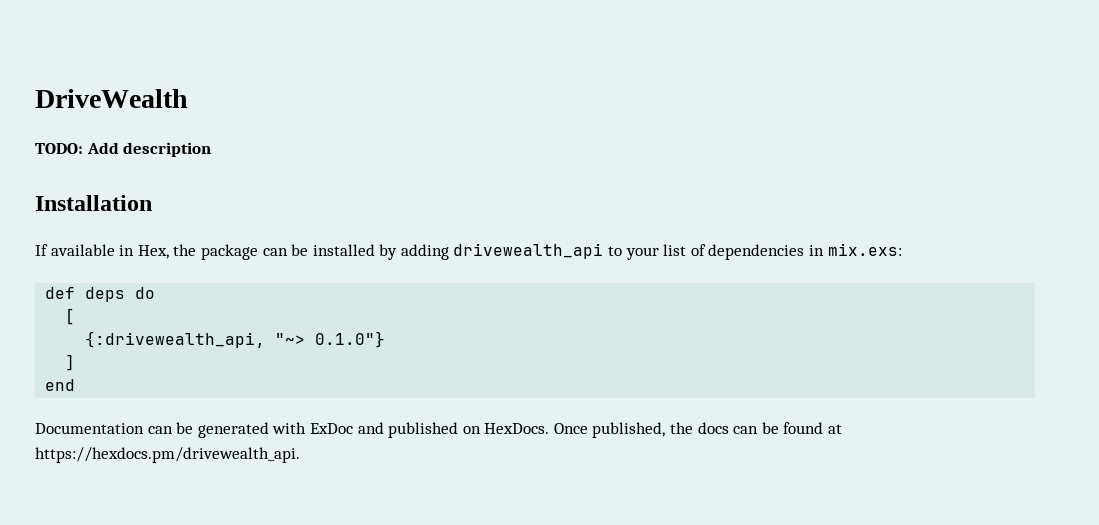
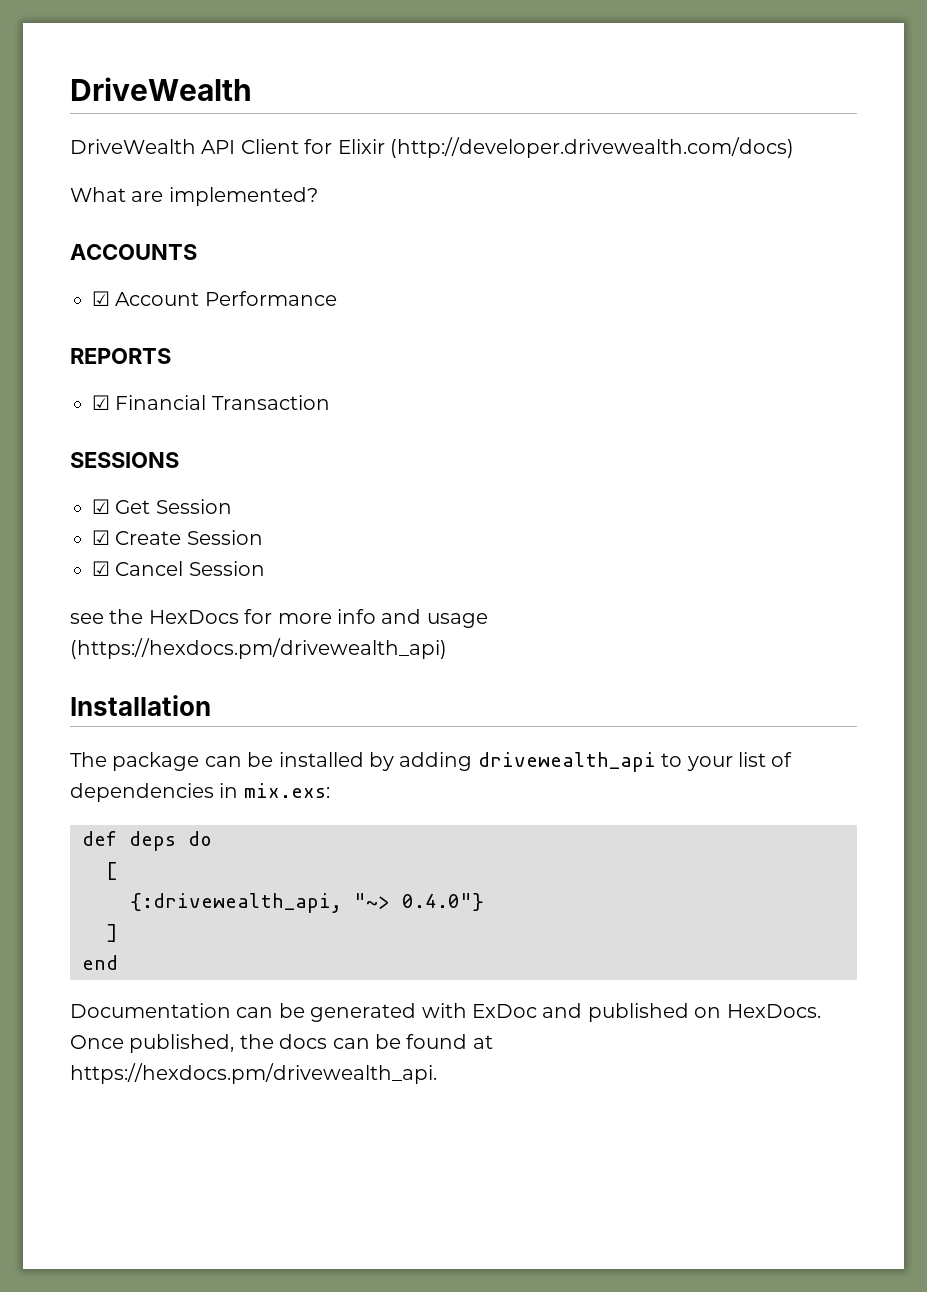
[35,142,212,157] [35,195,152,211] [35,244,197,259] TODO: Add description // Installation // If available in Hex, the -> [70,137,794,158] [70,187,318,206] [70,244,197,260] [92,291,337,306] [70,348,171,364] [92,395,330,410] [70,452,179,468] [92,499,232,514] [92,530,263,545] [92,561,265,576] [70,609,488,628] [70,638,447,659] [70,695,211,716] [70,752,107,767] DriveWealth API Client for Elixir (http://developer.drivewealth.com/docs) // What are implemented? // ACCOUNTS // ☑ Account Performance // REPORTS // ☑ Financial Transaction // SESSIONS // ☑ Get Session // ☑ Create Session // ☑ Cancel Session // see the HexDocs for more info and usage (https://hexdocs.pm/drivewealth_api) // Installation // The
[315,331,386,348] 0.1.0"} -> [402,893,484,911] 0.4.0"}

